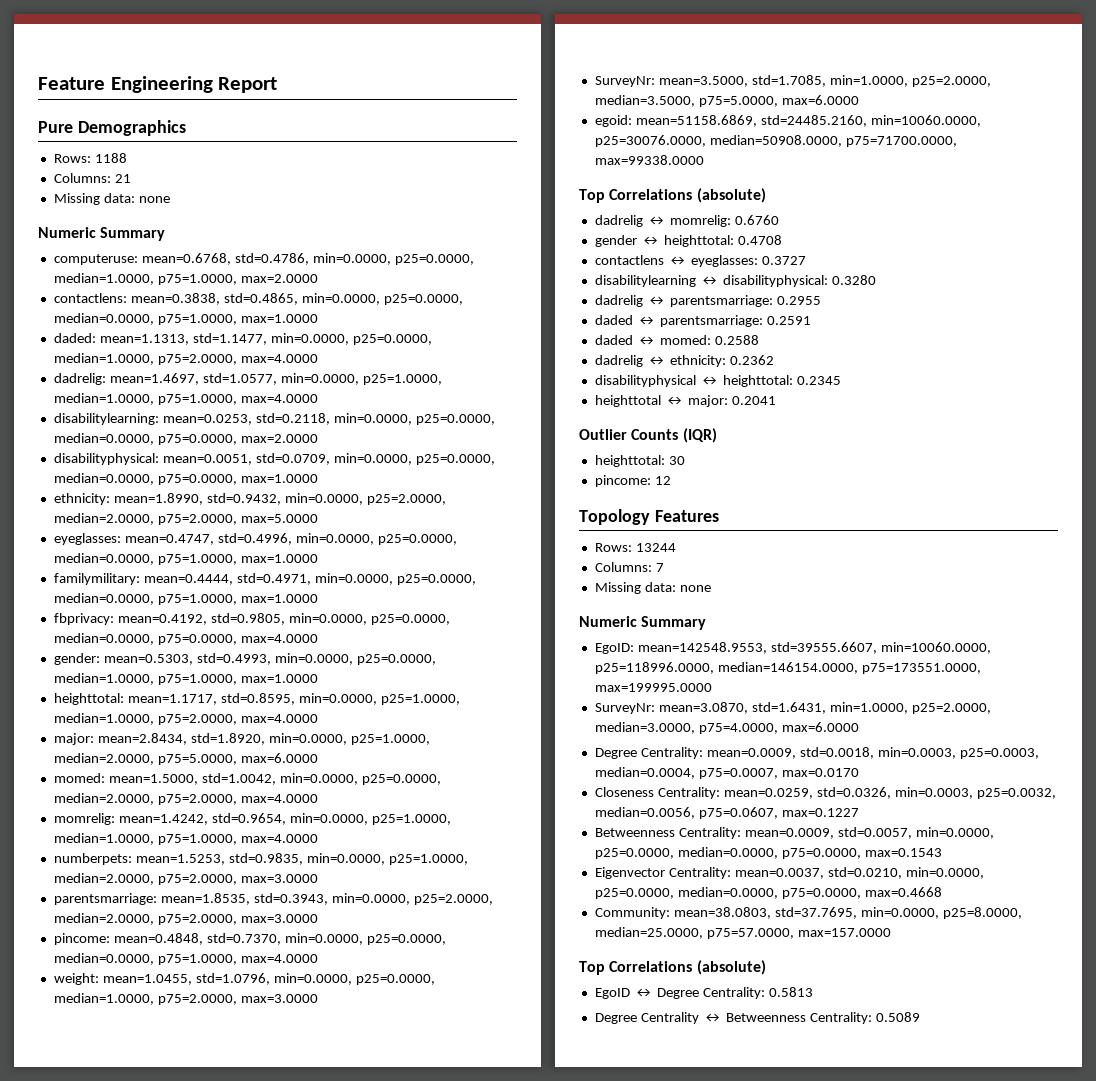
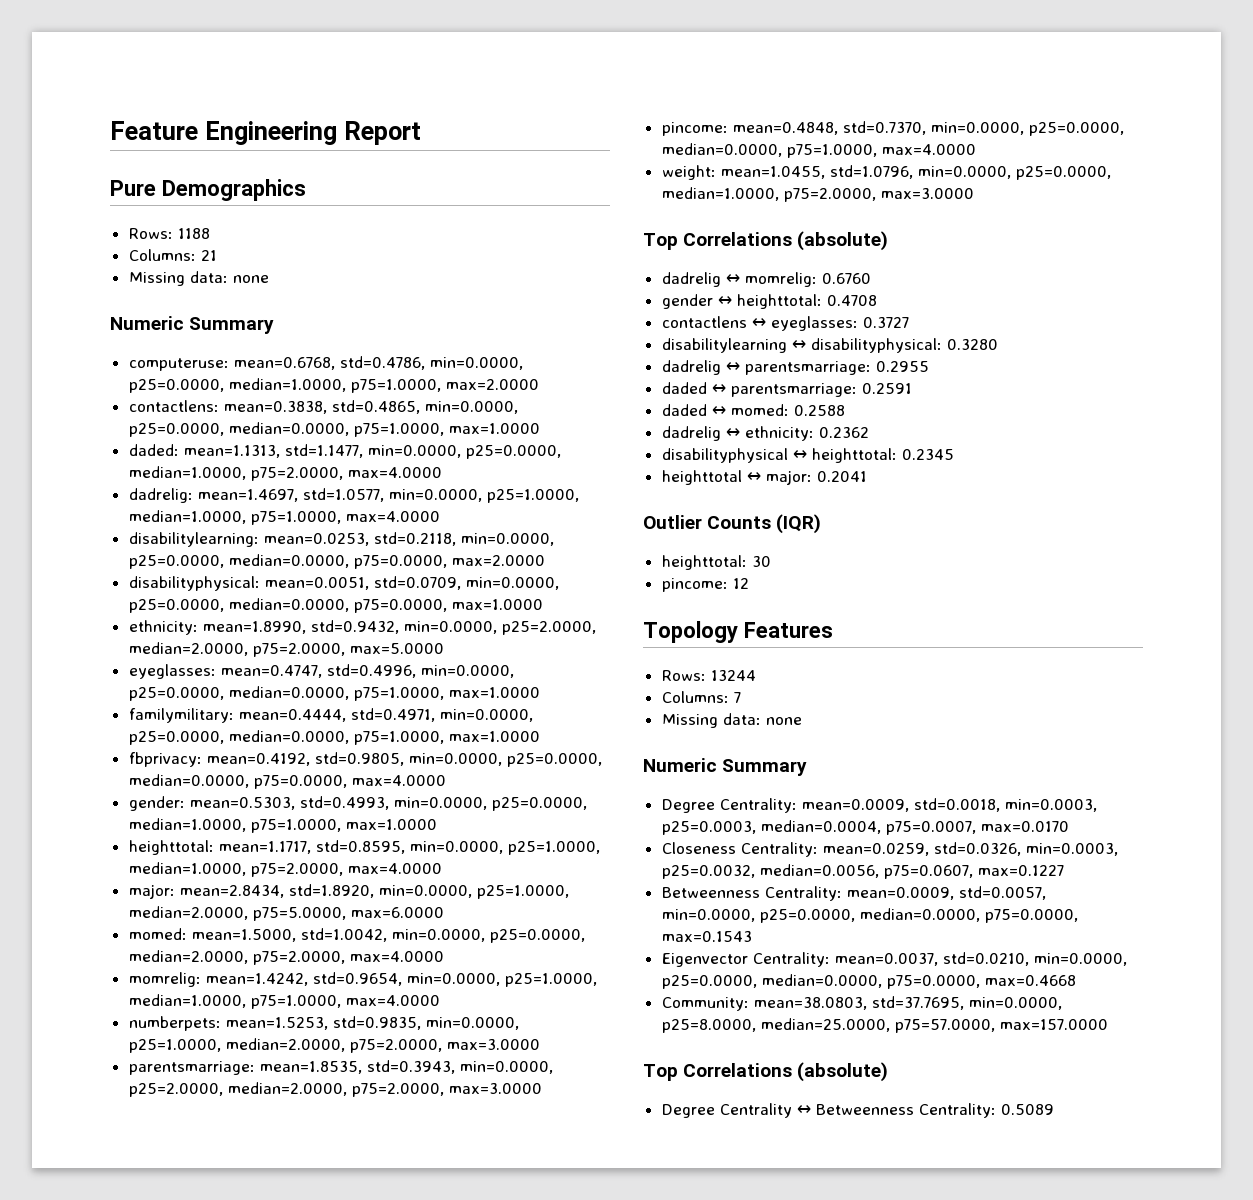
[594,75,991,87] [594,95,859,107] [594,115,981,127] [594,135,957,147] [594,155,704,165] // SurveyNr: mean=3.5000, std=1.7085, min=1.0000, p25=2.0000, median=3.5000, p75=5.0000, max=6.0000 // egoid: mean=51158.6869, std=24485.2160, min=10060.0000, p25=30076.0000, median=50908.0000, p75=71700.0000, max=99338.0000 -> (974, 193) none
[594,642,991,654] [594,662,981,674] [594,683,712,692] [594,702,991,714] [594,722,859,734] // EgoID: mean=142548.9553, std=39555.6607, min=10060.0000, p25=118996.0000, median=146154.0000, p75=173551.0000, max=199995.0000 // SurveyNr: mean=3.0870, std=1.6431, min=1.0000, p25=2.0000, median=3.0000, p75=4.0000, max=6.0000 -> (808, 767) none
[594,987,813,999] // EgoID ↔ Degree Centrality: 0.5813 -> (889, 1072) none

